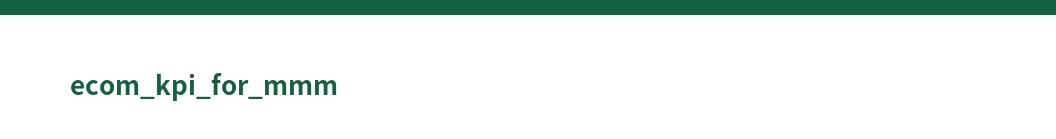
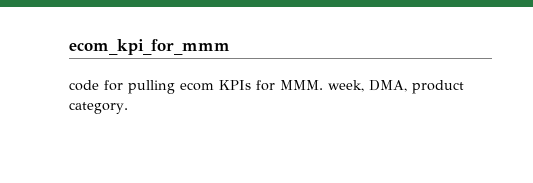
(338, 87) none -> [69,80,464,94] [69,102,128,114] // code for pulling ecom KPIs for MMM. week, DMA, product category.

